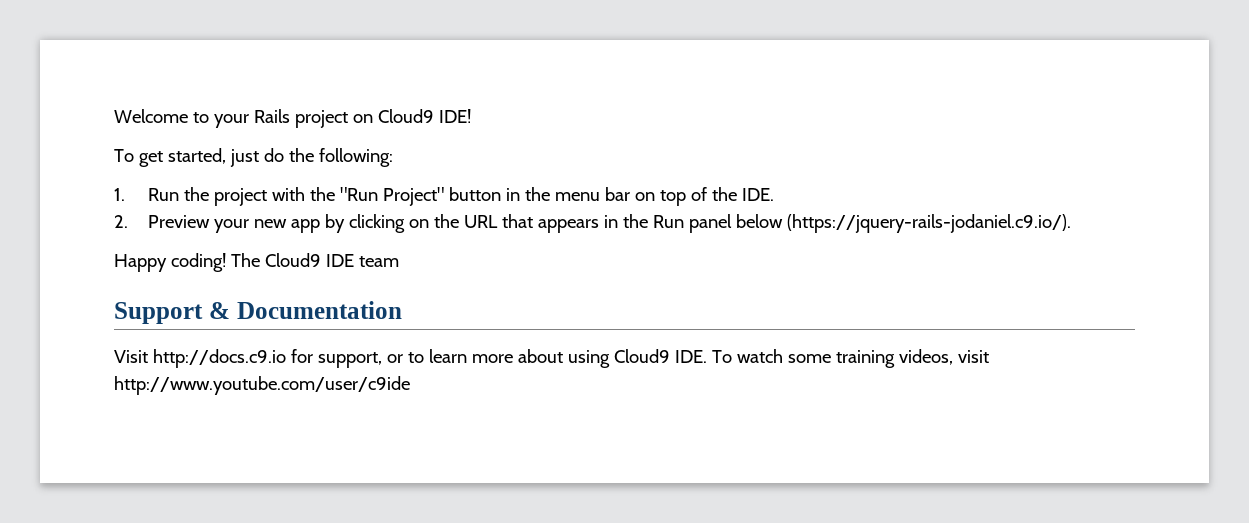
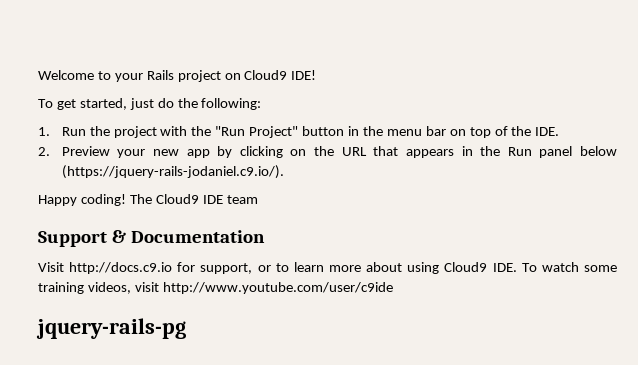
(410, 385) none -> [36,318,186,339] // jquery-rails-pg

